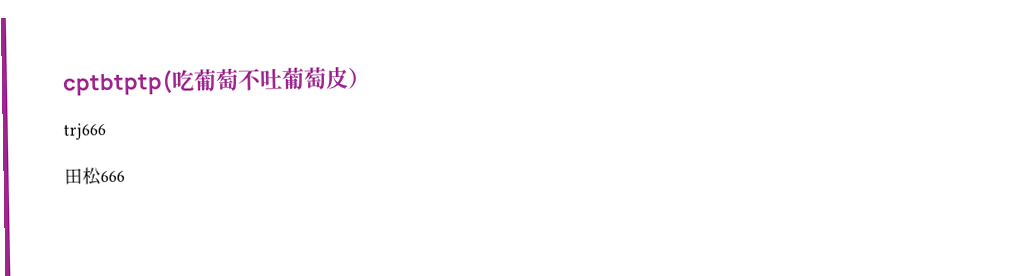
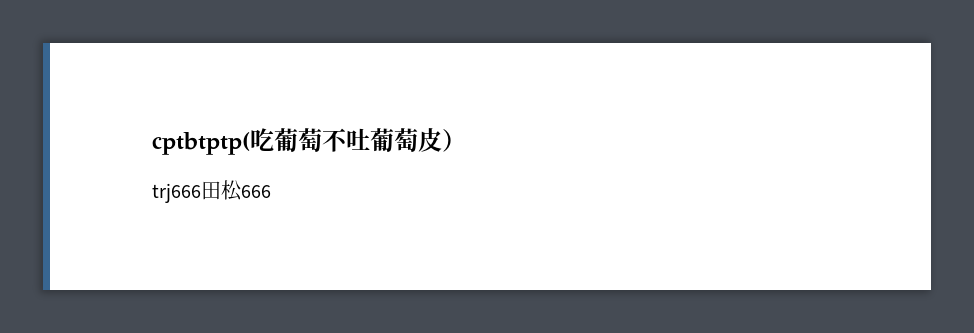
(106, 131) // -> (201, 193) none

